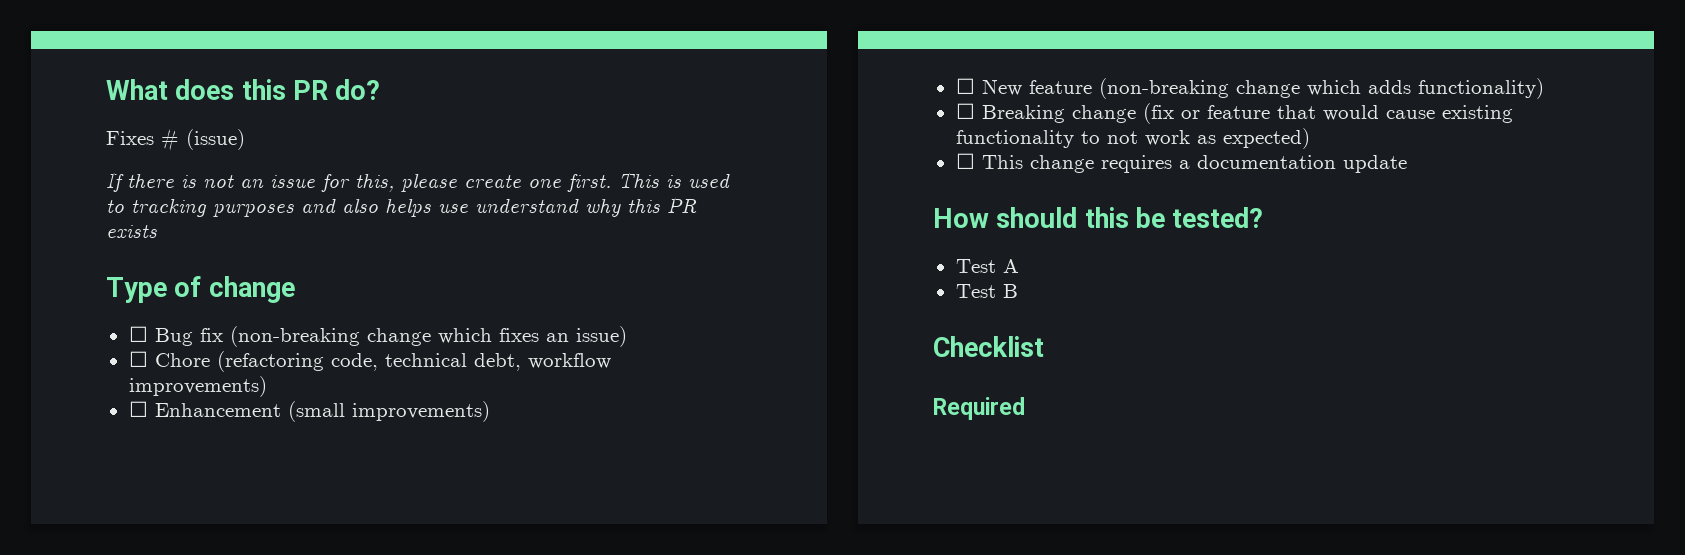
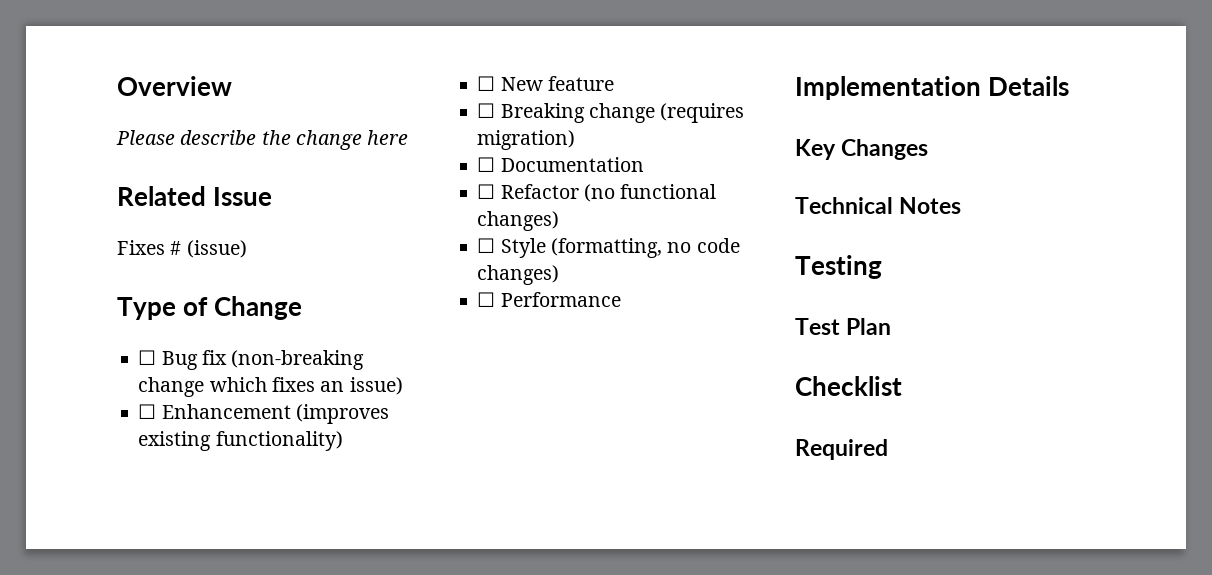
[106,79,381,100] [106,128,245,151] [106,172,730,192] [106,197,697,217] [106,224,157,238] What does this PR do? // Fixes # (issue) // If there is not an issue for this, please create one first. This is used to tracking purposes and also helps use understand why this PR exists -> [117,76,232,96] [116,130,409,150] [117,186,273,206] [117,240,247,258] Overview // Please describe the change here // Related Issue // Fixes # (issue)
[208,276,295,303] change -> [214,296,303,320] Change
[128,351,611,372] [128,376,267,397] // ☐ Chore (refactoring code, technical debt, workflow improvements) -> (403, 386) none
[287,401,490,422] (small improvements) -> [295,404,389,424] [138,431,343,451] (improves existing functionality)
[1098,78,1544,99] [955,103,1513,124] [955,128,1310,149] [955,153,1407,173] [933,207,1264,228] [955,259,1019,273] [955,284,1018,298] (non-breaking change which adds functionality) // ☐ Breaking change (fix or feature that would cause existing functionality to not work as expected) // ☐ This change requires a documentation update // How should this be tested? // Test A // Test B -> [477,103,745,123] [477,130,576,150] [477,157,644,172] [477,184,717,202] [477,211,560,231] [477,238,740,258] [477,265,560,285] [477,292,621,307] [795,76,1070,100] [795,139,929,160] [795,197,962,214] [795,255,882,279] [795,318,892,335] // ☐ Breaking change (requires migration) // ☐ Documentation // ☐ Refactor (no functional changes) // ☐ Style (formatting, no code changes) // ☐ Performance // Implementation Details // Key Changes // Technical Notes // Testing // Test Plan

